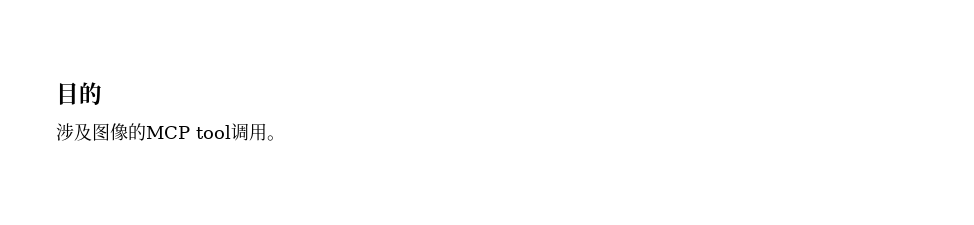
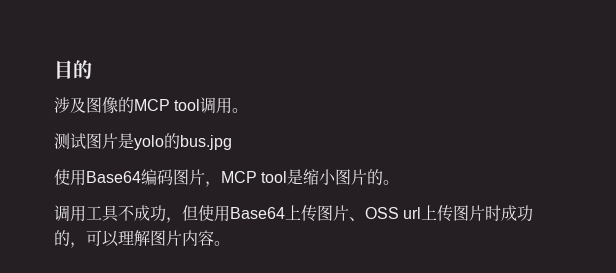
(285, 138) none -> [54,133,232,150] [54,169,400,187] [54,205,534,223] [54,230,230,248] // 测试图片是yolo的bus.jpg // 使用Base64编码图片，MCP tool是缩小图片的。 // 调用工具不成功，但使用Base64上传图片、OSS url上传图片时成功的，可以理解图片内容。

